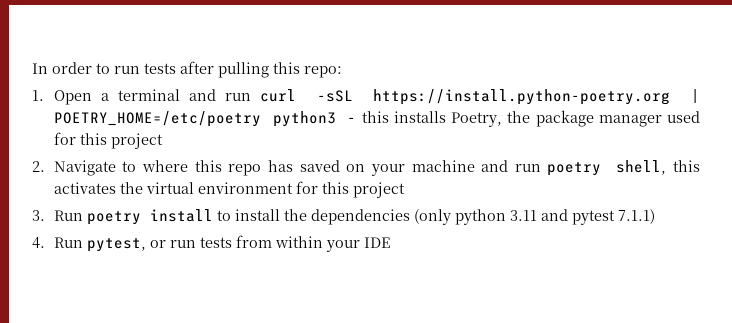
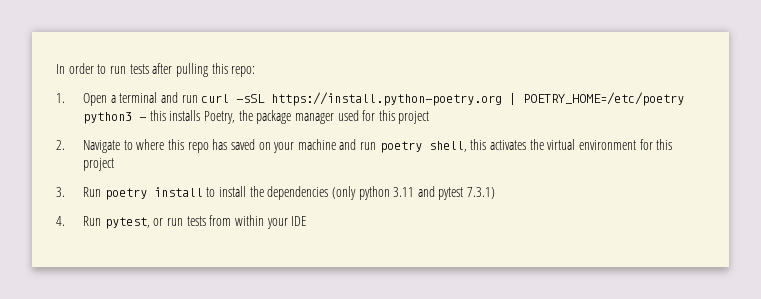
[617,209,655,224] 7.1.1) -> [467,187,496,199] 7.3.1)

